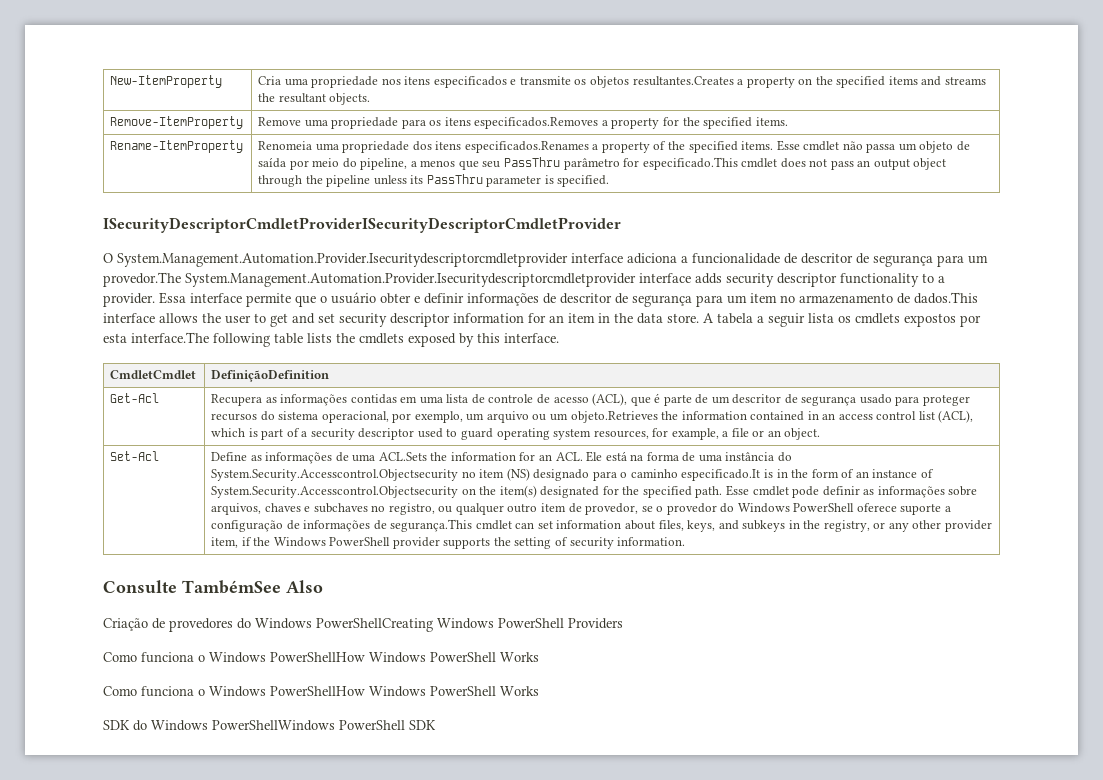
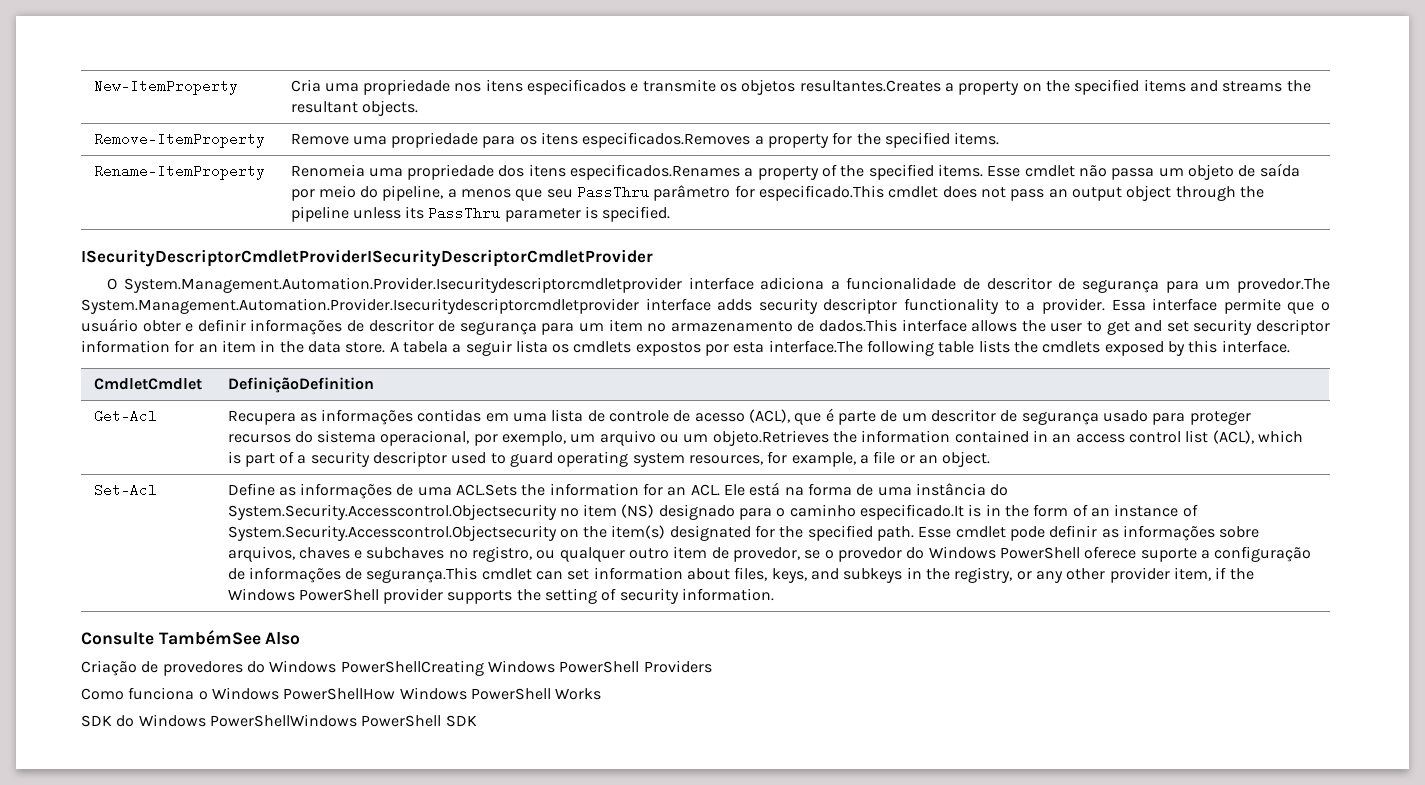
[103,686,539,697] // Como funciona o Windows PowerShellHow Windows PowerShell Works -> (602, 694) none

